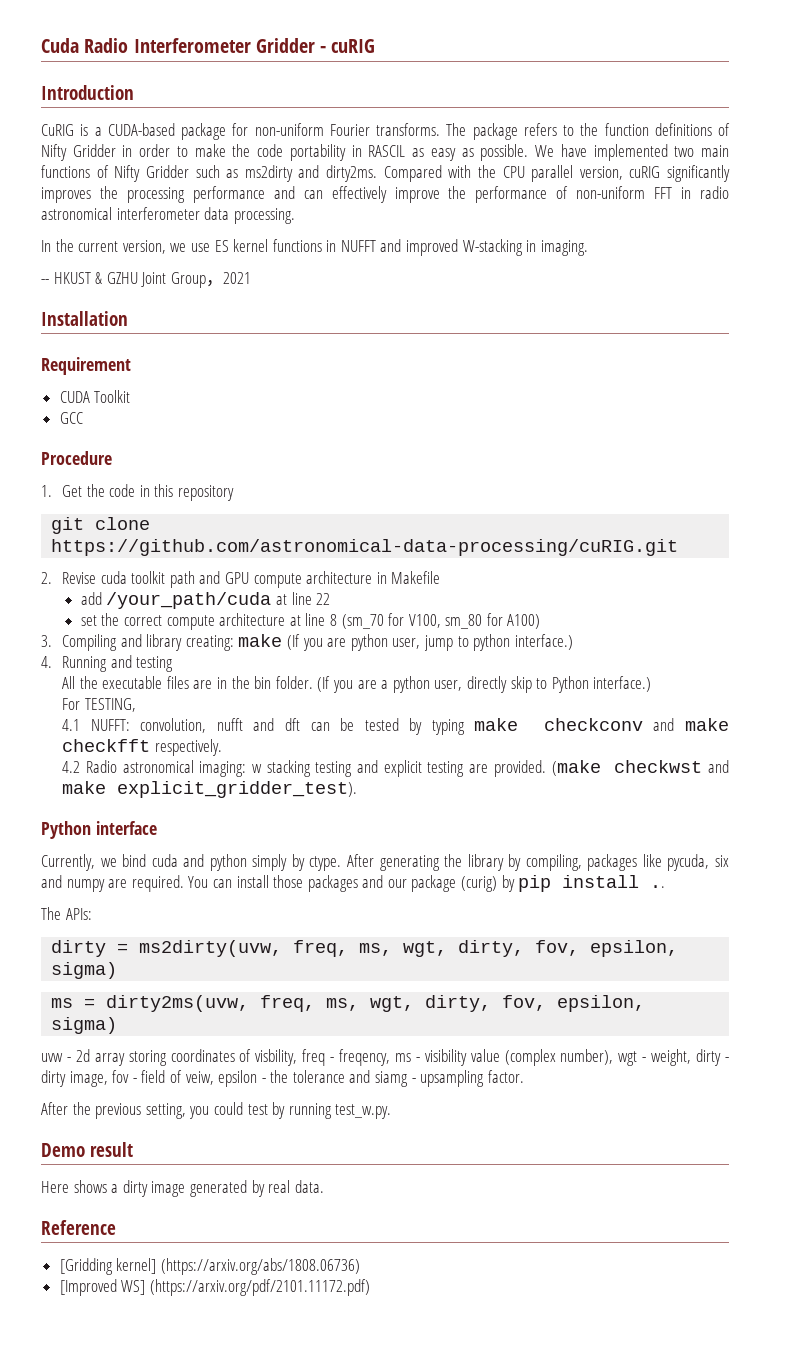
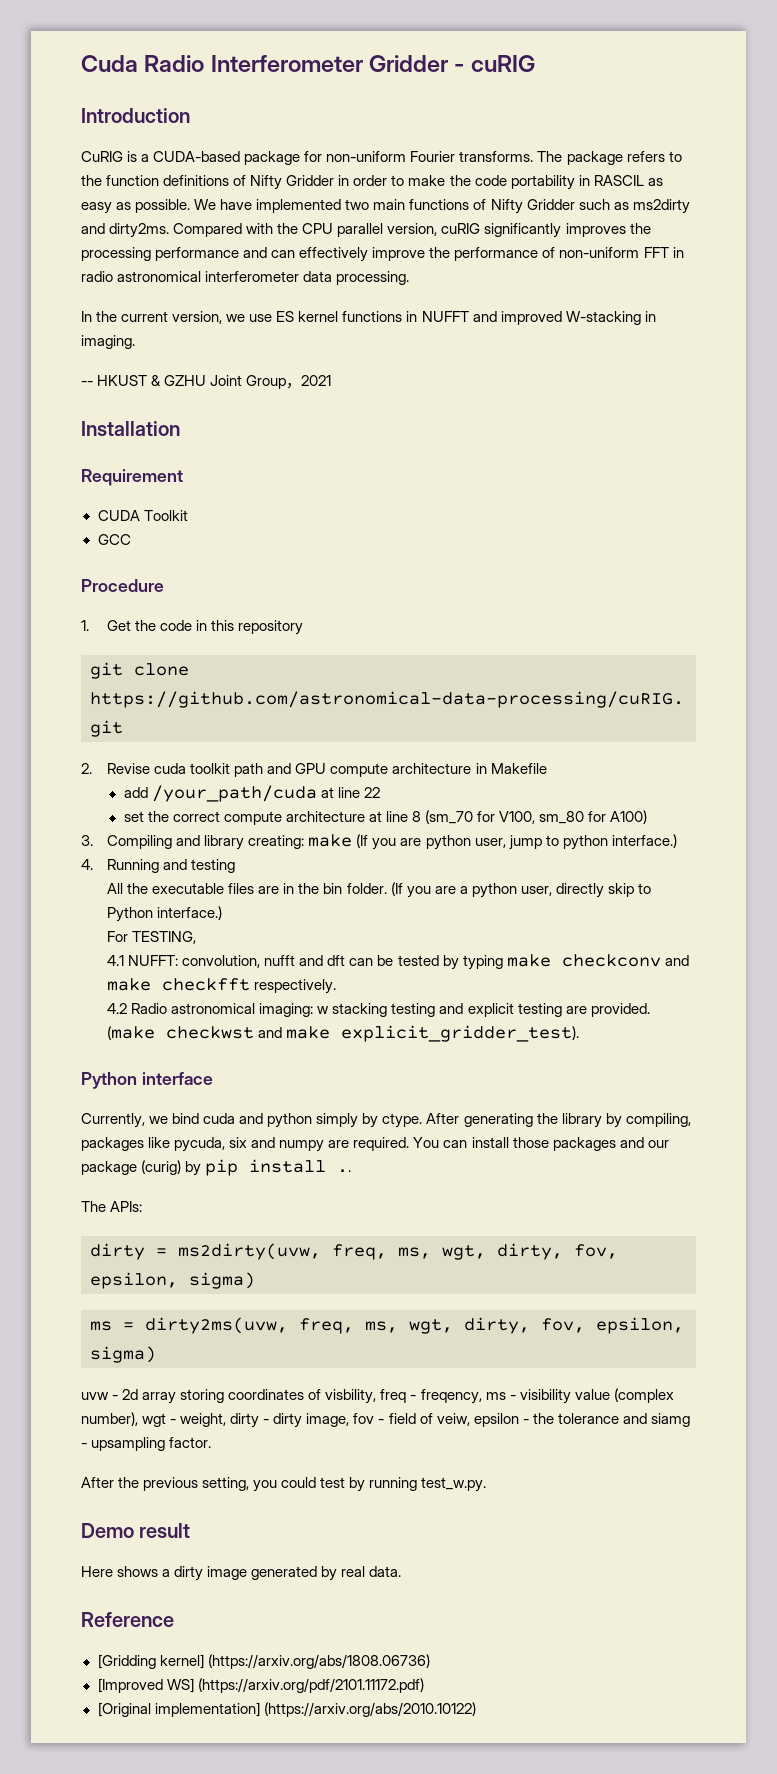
(370, 1287) none -> [97,1702,476,1717] // [Original implementation] (https://arxiv.org/abs/2010.10122)

